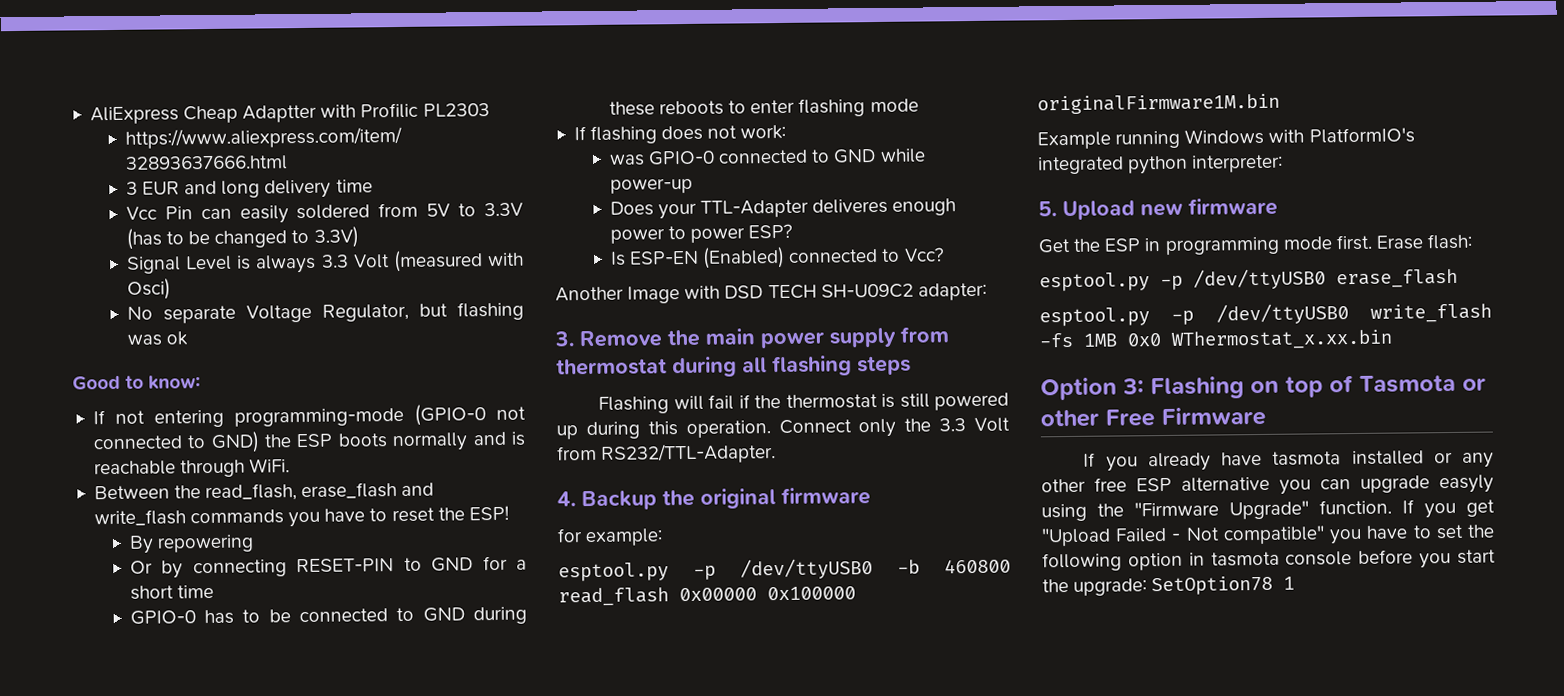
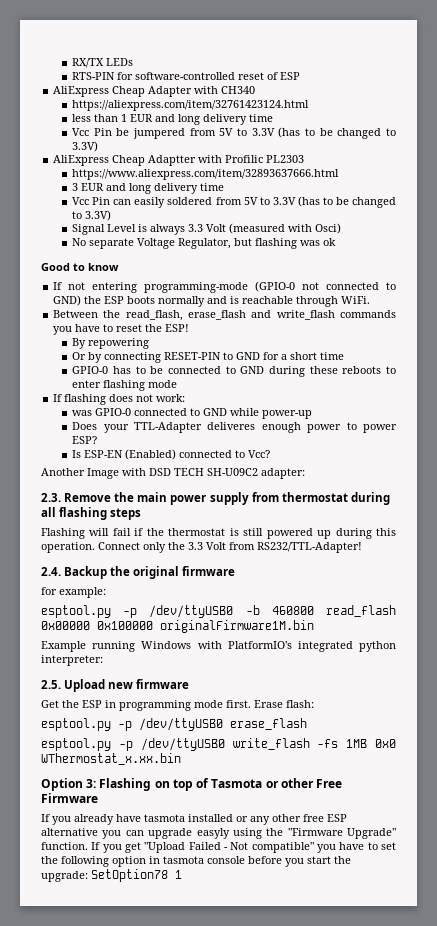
(89, 115) none -> [72,58,134,68] [72,72,301,80] [53,86,256,97] [72,100,310,111] [72,114,274,125] [72,127,396,139] [72,141,99,152] RX/TX LEDs // RTS-PIN for software-controlled reset of ESP // AliExpress Cheap Adapter with CH340 // https://aliexpress.com/item/32761423124.html // less than 1 EUR and long delivery time // Vcc Pin be jumpered from 5V to 3.3V (has to be changed to 3.3V) //
[148,375,202,390] know: -> [88,263,119,271] know
[554,331,574,347] 3. -> [41,493,61,502] 2.3.
[601,443,777,464] [557,491,576,507] RS232/TTL-Adapter. // 4. -> [257,542,362,553] [41,567,61,576] RS232/TTL-Adapter! // 2.4.
[1038,201,1057,217] 5. -> [41,680,61,689] 2.5.

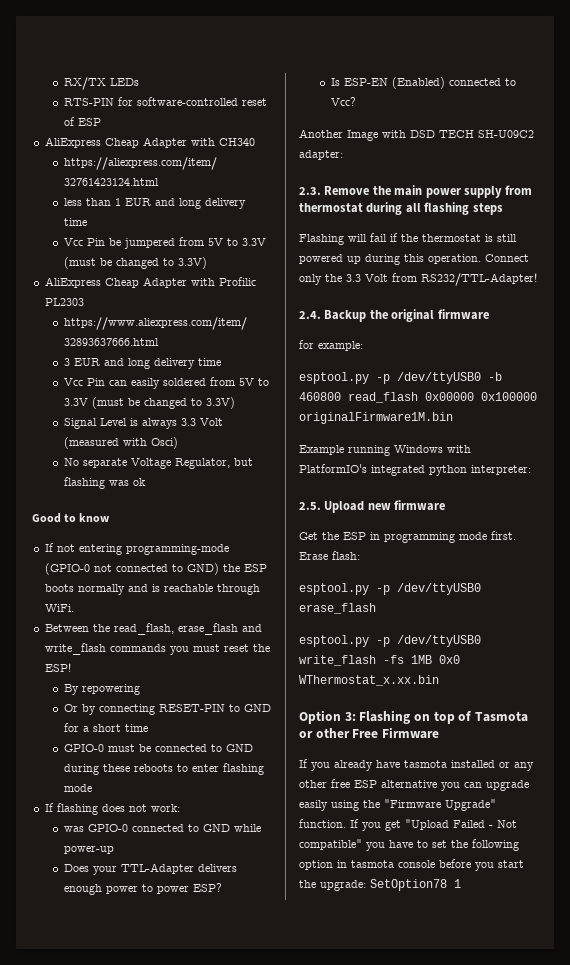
[278,127,316,138] (has to -> [63,257,96,269] (must
[148,155,197,166] Adaptter -> [142,277,187,288] Adapter
[297,196,333,207] (has to -> [91,397,124,409] (must
[75,324,114,332] have to -> [192,644,220,652] must
[112,366,146,374] has to -> [107,744,135,752] must
[207,422,256,430] deliveres -> [197,864,237,872] delivers
[196,828,230,839] easyly -> [299,800,328,811] easily

